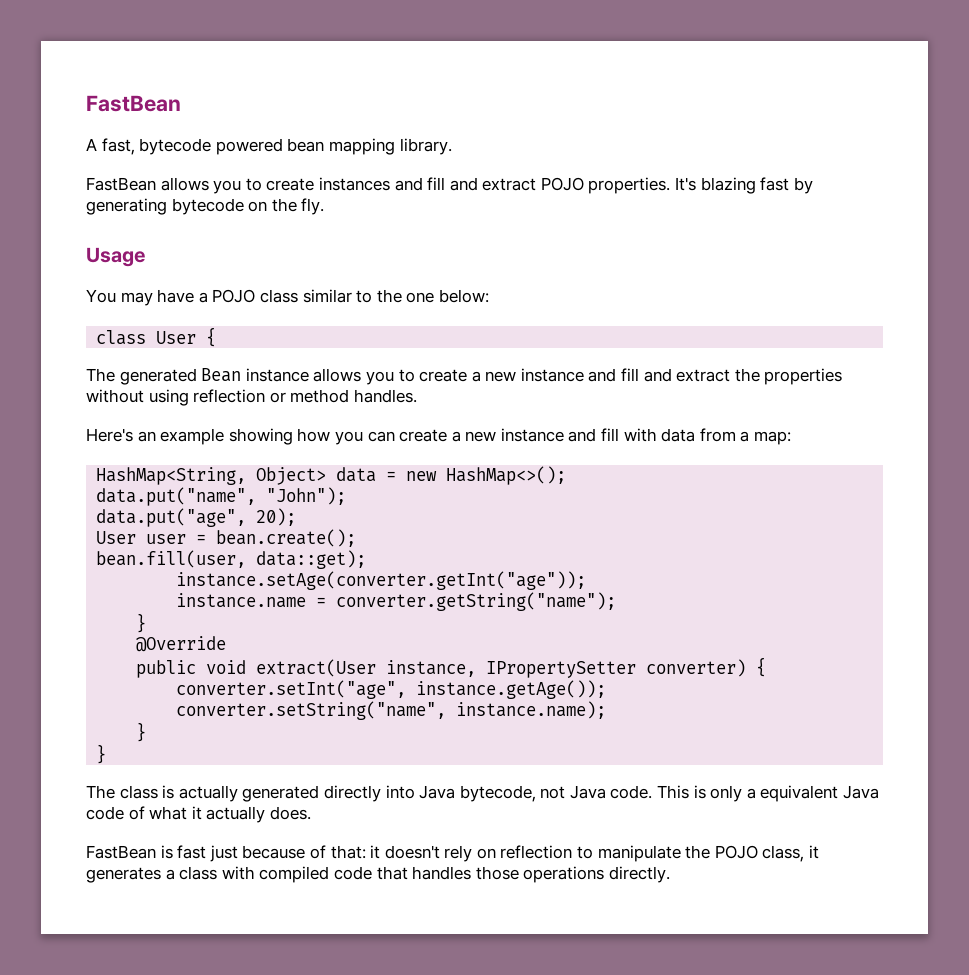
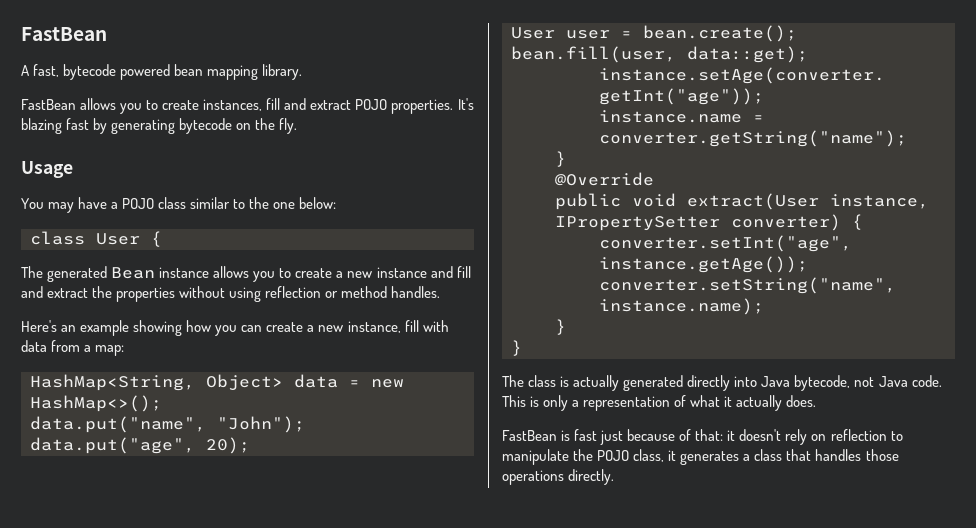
[318,177,423,191] instances and -> [203,99,263,111] instances,
[500,428,597,442] instance and -> [347,321,401,333] instance,
[760,785,880,802] [86,806,124,820] equivalent Java code -> [583,396,671,411] representation
[221,866,372,883] with compiled code -> (783, 455) none

